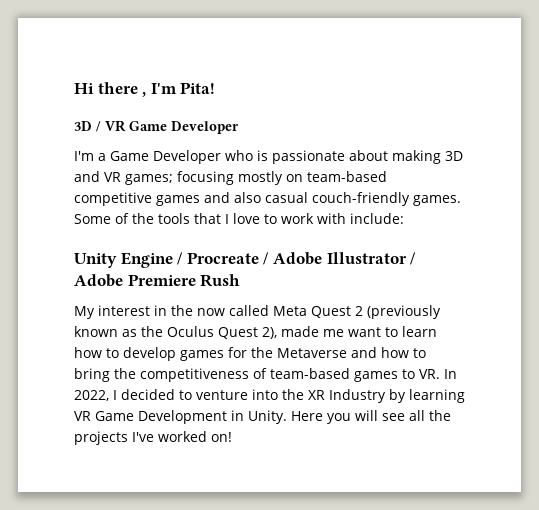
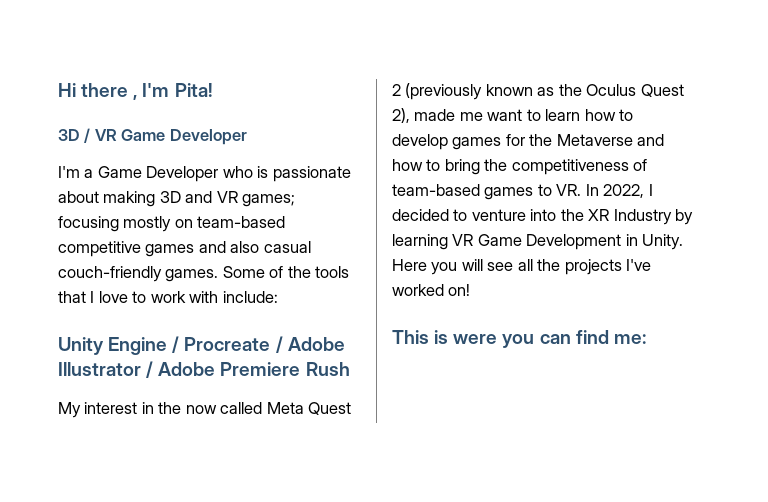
(232, 437) none -> [392,330,646,348] // This is were you can find me:

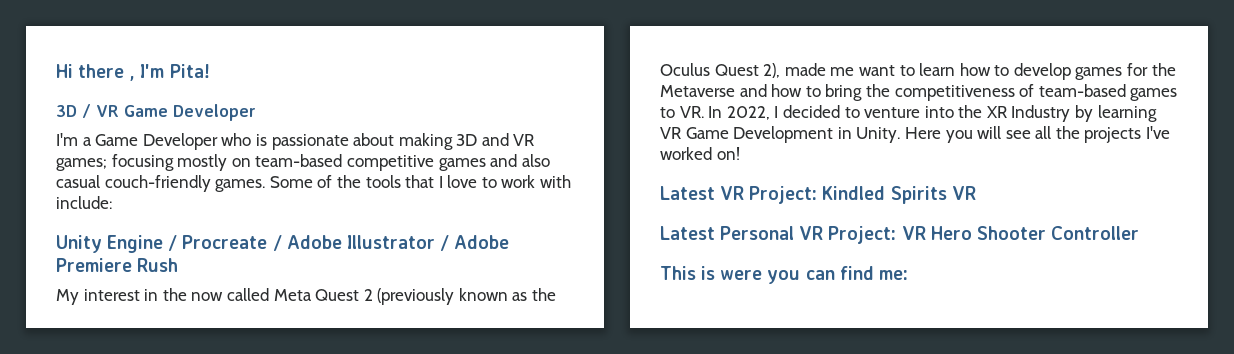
(471, 290) none -> [660,186,976,204] [660,226,1139,244] // Latest VR Project: Kindled Spirits VR // Latest Personal VR Project: VR Hero Shooter Controller

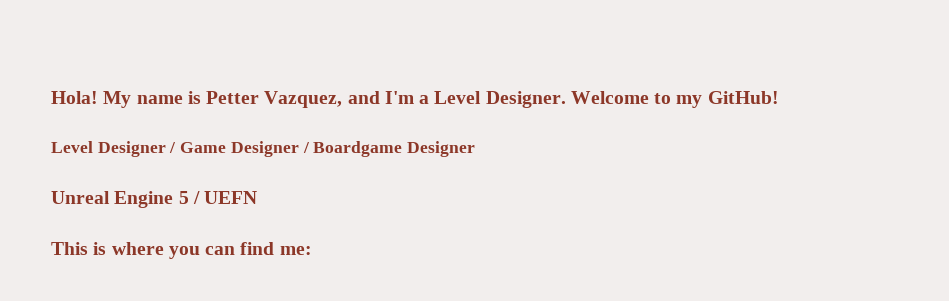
[56,64,210,81] [56,104,256,121] [56,133,535,150] [56,154,550,171] [56,175,572,192] [56,196,112,209] [56,235,510,253] [56,258,179,272] [56,288,557,305] [660,63,1176,80] [660,84,1178,101] [660,105,1157,122] [660,126,1171,143] [660,147,740,160] [660,186,976,204] [660,226,1139,244] Hi there , I'm Pita! // 3D / VR Game Developer // I'm a Game Developer who is passionate about making 3D and VR games; focusing mostly on team-based competitive games and also casual couch-friendly games. Some of the tools that I love to work with include: // Unity Engine / Procreate / Adobe Illustrator / Adobe Premiere Rush // My interest in the now called Meta Quest 2 (previously known as the Oculus Quest 2), made me want to learn how to develop games for the Metaverse and how to bring the competitiveness of team-based games to VR. In 2022, I decided to venture into the XR Industry by learning VR Game Development in Unity. Here you will see all the projects I've worked on! // Latest VR Project: Kindled Spirits VR // Latest Personal VR Project: VR Hero Shooter Controller -> [51,91,779,108] [51,141,476,157] [51,191,258,208] Hola! My name is Petter Vazquez, and I'm a Level Designer. Welcome to my GitHub! // Level Designer / Game Designer / Boardgame Designer // Unreal Engine 5 / UEFN
[720,270,763,280] were -> [111,242,164,255] where

